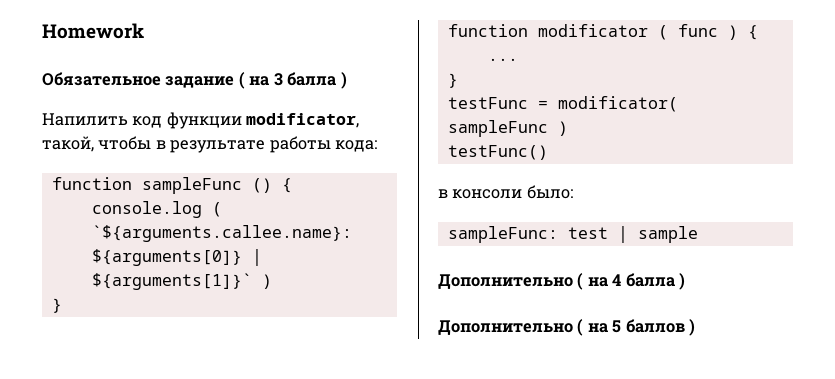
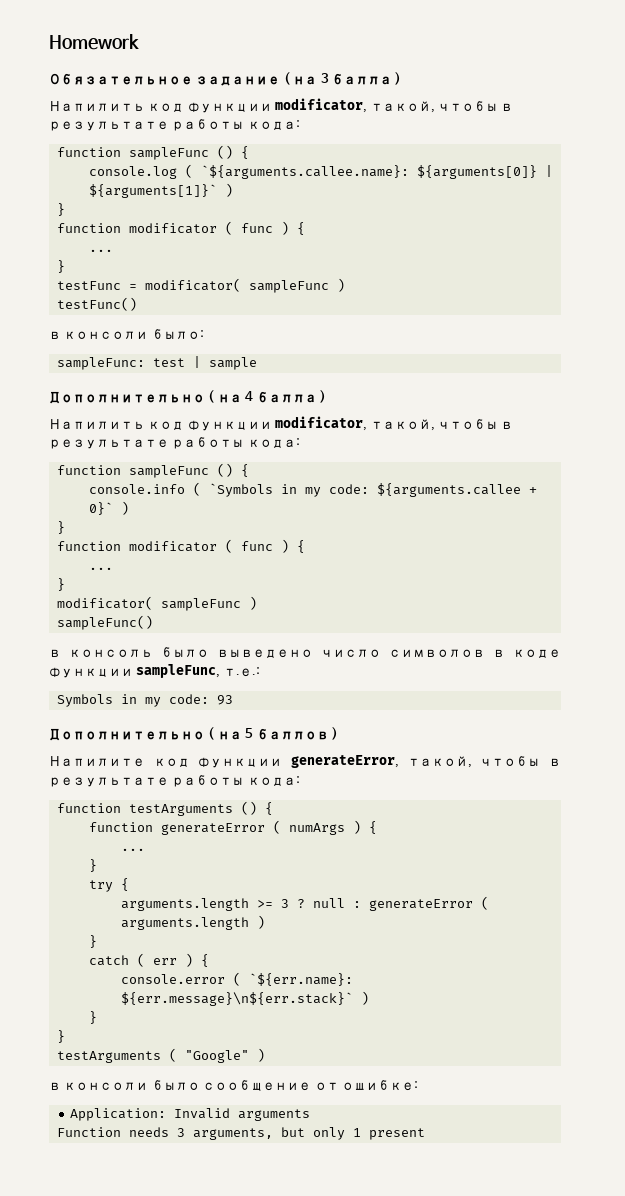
(686, 281) none -> [49,416,514,431] [49,437,300,449] [56,463,249,478] [88,482,537,497] [88,501,129,515] [56,521,65,534] [56,539,305,553] [88,567,113,570] [56,578,65,591] [56,596,257,611] [56,615,153,630] [49,647,561,658] [49,664,260,678] [56,694,233,707] // Напилить код функции modificator, такой, чтобы в результате работы кода: // function sampleFunc () { // console.info ( `Symbols in my code: ${arguments.callee + 0}` ) // } // function modificator ( func ) { // ... // } // modificator( sampleFunc ) // sampleFunc() // в консоль было выведено число символов в коде функции sampleFunc, т.е.: // Symbols in my code: 93
(696, 327) none -> [49,755,561,768] [49,775,300,787] [56,801,273,816] [88,820,377,835] [120,848,145,851] [88,859,97,872] [88,878,129,892] [120,896,489,911] [120,915,265,930] [88,935,97,948] [88,953,209,967] [120,972,353,986] [120,991,369,1006] [88,1011,97,1024] [56,1030,65,1043] [56,1048,265,1063] [49,1080,418,1091] [70,1108,311,1121] [56,1127,425,1140] // Напилите код функции generateError, такой, чтобы в результате работы кода: // function testArguments () { // function generateError ( numArgs ) { // ... // } // try { // arguments.length >= 3 ? null : generateError ( arguments.length ) // } // catch ( err ) { // console.error ( `${err.name}: ${err.message}\n${err.stack}` ) // } // } // testArguments ( "Google" ) // в консоли было сообщение от ошибке: // Application: Invalid arguments // Function needs 3 arguments, but only 1 present

